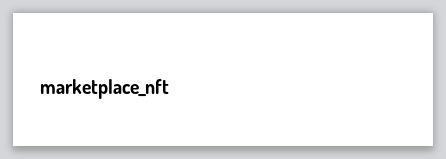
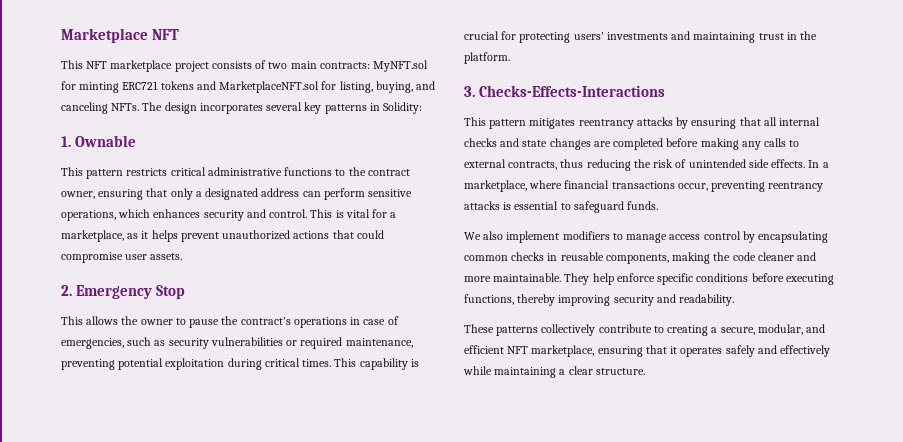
[40,79,169,99] marketplace_nft -> [61,28,180,43] [61,60,429,72] [61,81,436,93] [61,102,423,114] [61,135,137,147] [61,167,410,179] [61,188,413,200] [61,209,397,221] [61,230,384,242] [61,252,183,263] [61,285,186,299] [61,316,399,328] [61,337,413,349] [61,358,419,370] [464,31,818,43] [464,52,510,64] [464,85,666,97] [464,117,821,129] [464,138,800,150] [464,159,829,171] [464,180,824,192] [464,201,659,213] [464,231,829,243] [464,252,817,264] [464,273,834,285] [464,294,735,306] [464,324,826,336] [464,345,831,357] [463,366,645,378] Marketplace NFT // This NFT marketplace project consists of two main contracts: MyNFT.sol for minting ERC721 tokens and MarketplaceNFT.sol for listing, buying, and canceling NFTs. The design incorporates several key patterns in Solidity: // 1. Ownable // This pattern restricts critical administrative functions to the contract owner, ensuring that only a designated address can perform sensitive operations, which enhances security and control. This is vital for a marketplace, as it helps prevent unauthorized actions that could compromise user assets. // 2. Emergency Stop // This allows the owner to pause the contract’s operations in case of emergencies, such as security vulnerabilities or required maintenance, preventing potential exploitation during critical times. This capability is crucial for protecting users' investments and maintaining trust in the platform. // 3. Checks-Effects-Interactions // This pattern mitigates reentrancy attacks by ensuring that all internal checks and state changes are completed before making any calls to external contracts, thus reducing the risk of unintended side effects. In a marketplace, where financial transactions occur, preventing reentrancy attacks is essential to safeguard funds. // We also implement modifiers to manage access control by encapsulating common checks in reusable components, making the code cleaner and more maintainable. They help enforce specific conditions before executing functions, thereby improving security and readability. // These patterns collectively contribute to creating a secure, modular, and efficient NFT marketplace, ensuring that it operates safely and effectively while maintaining a clear structure.

